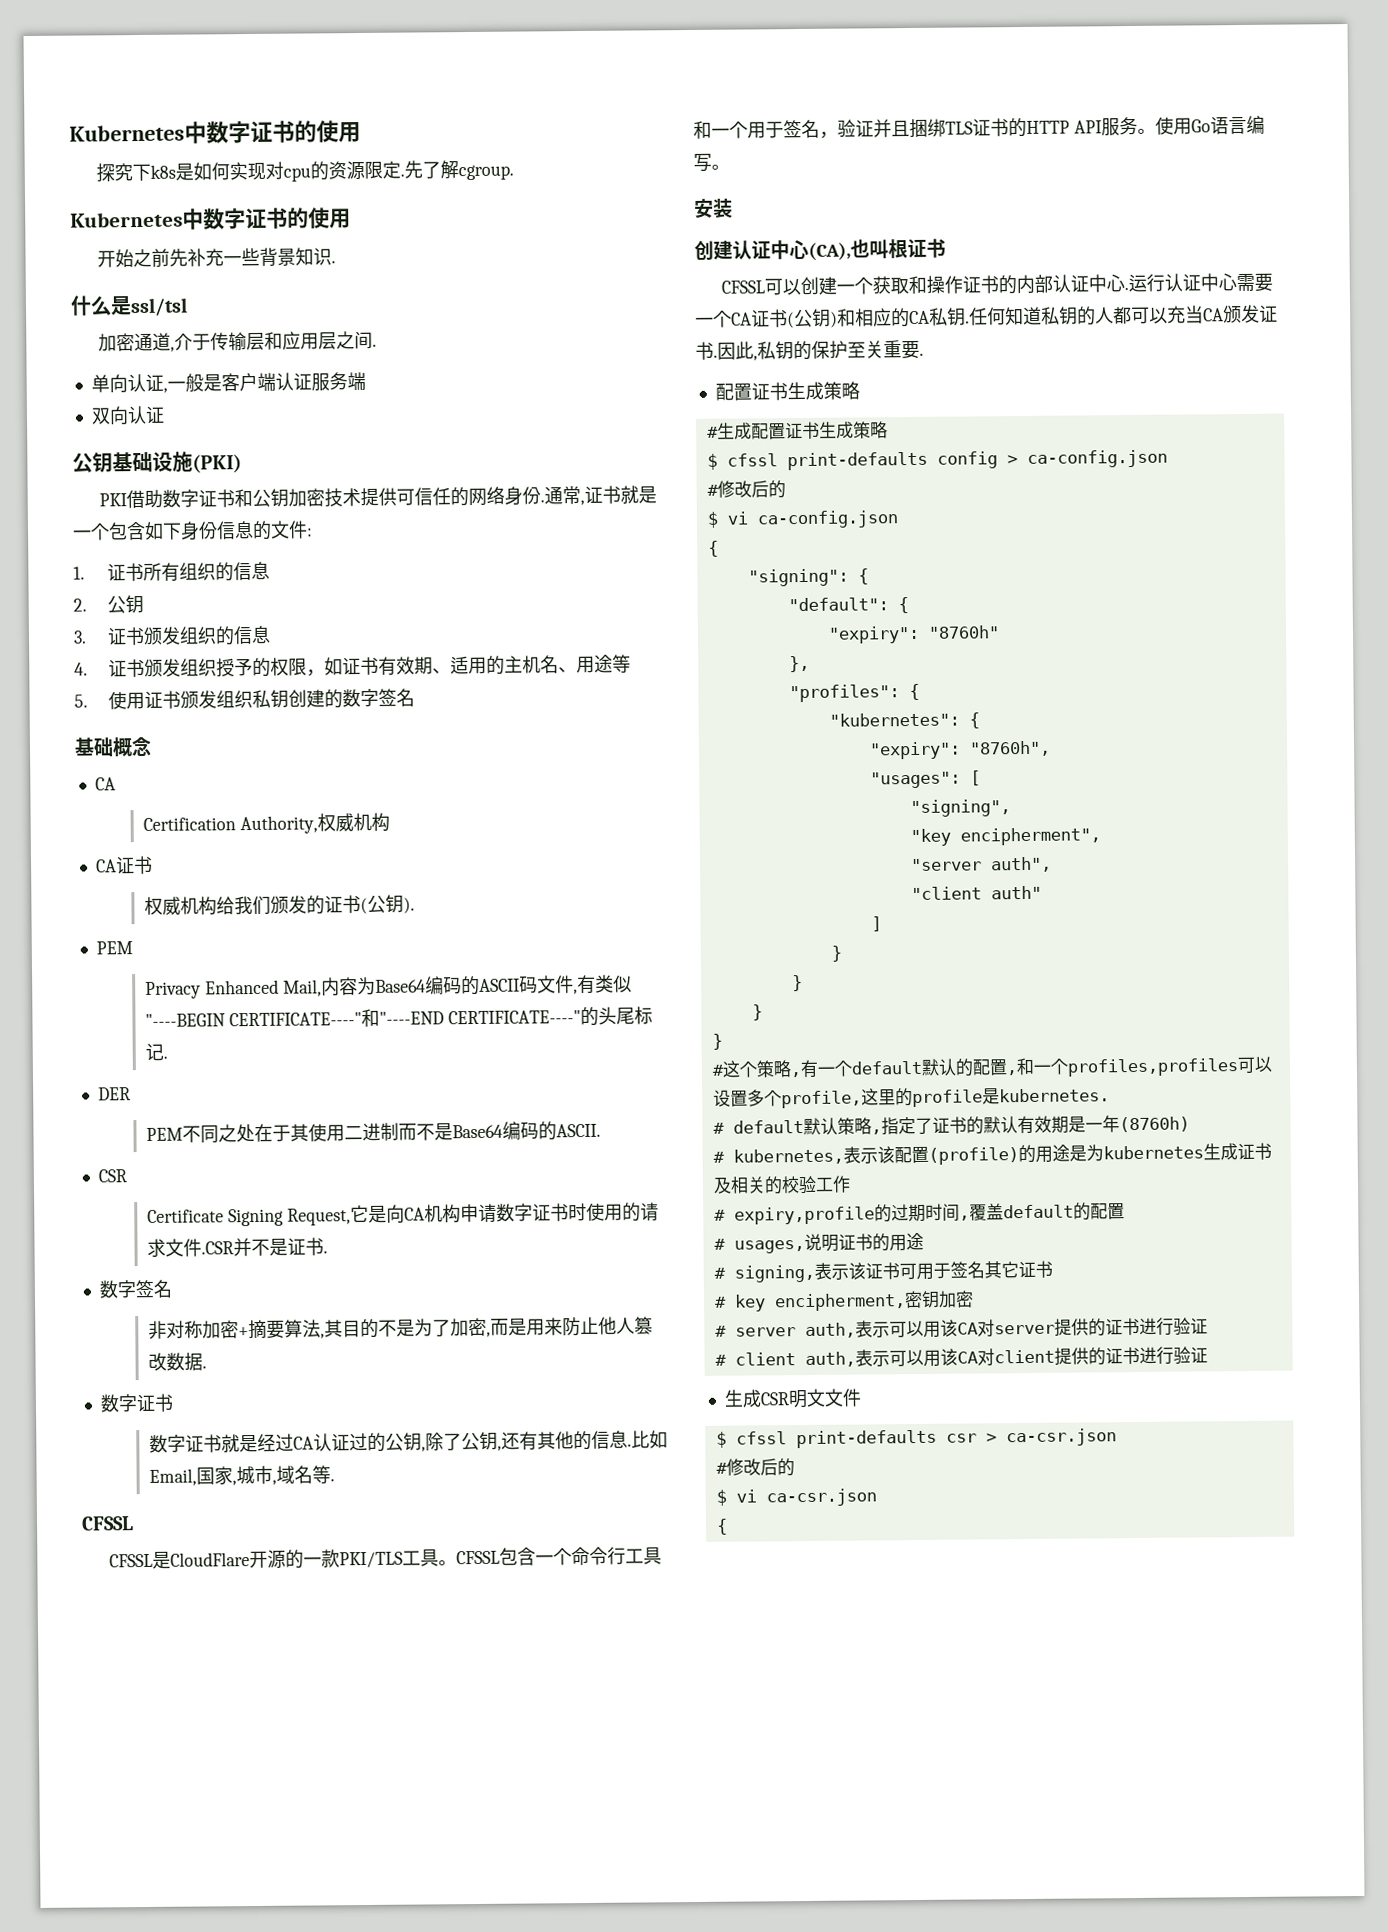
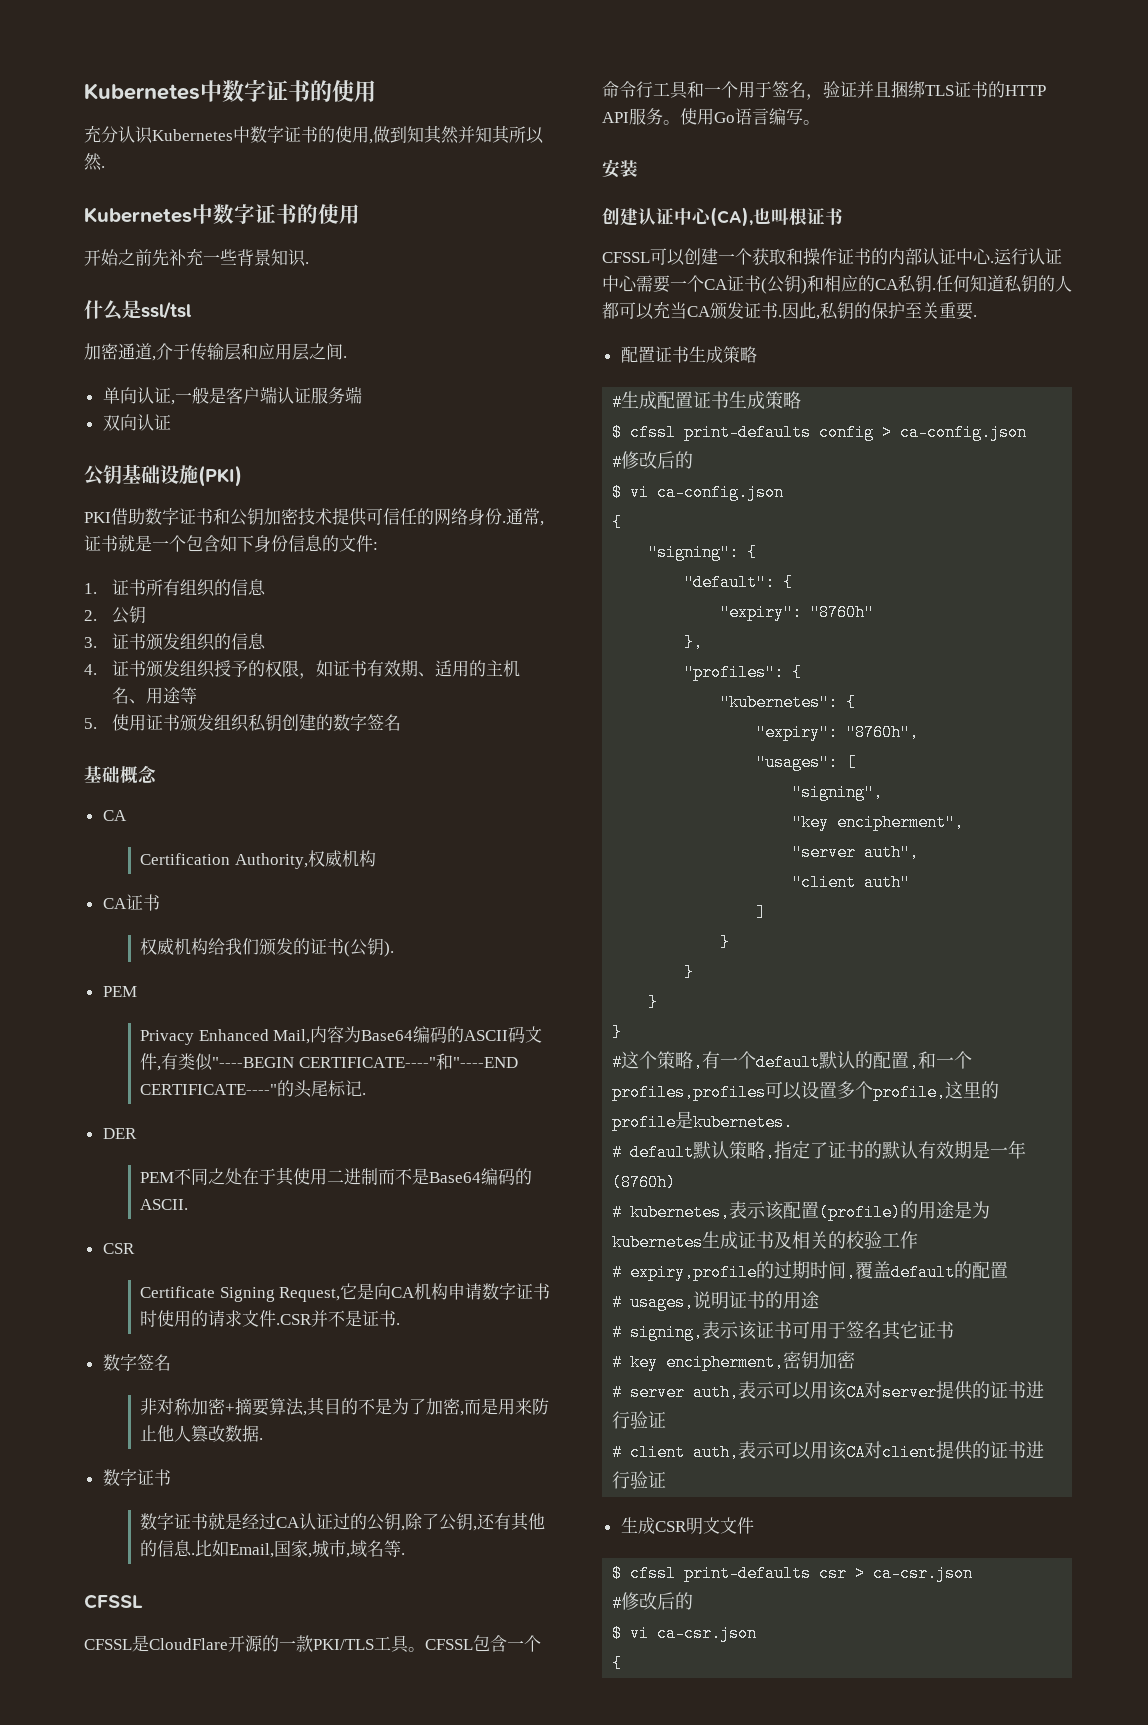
[69,120,361,144] [96,160,515,183] Kubernetes中数字证书的使用 // 探究下k8s是如何实现对cpu的资源限定.先了解cgroup. -> [84,79,376,102] [84,125,544,144] [84,153,105,171] Kubernetes中数字证书的使用 // 充分认识Kubernetes中数字证书的使用,做到知其然并知其所以然.

